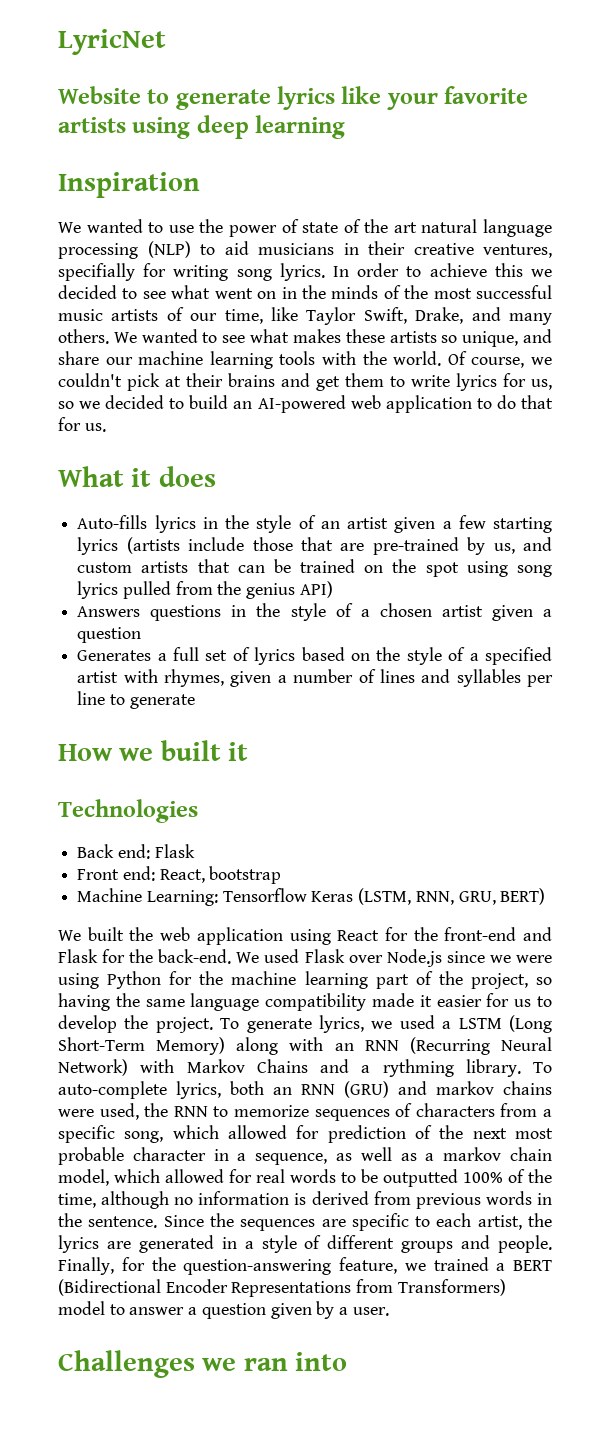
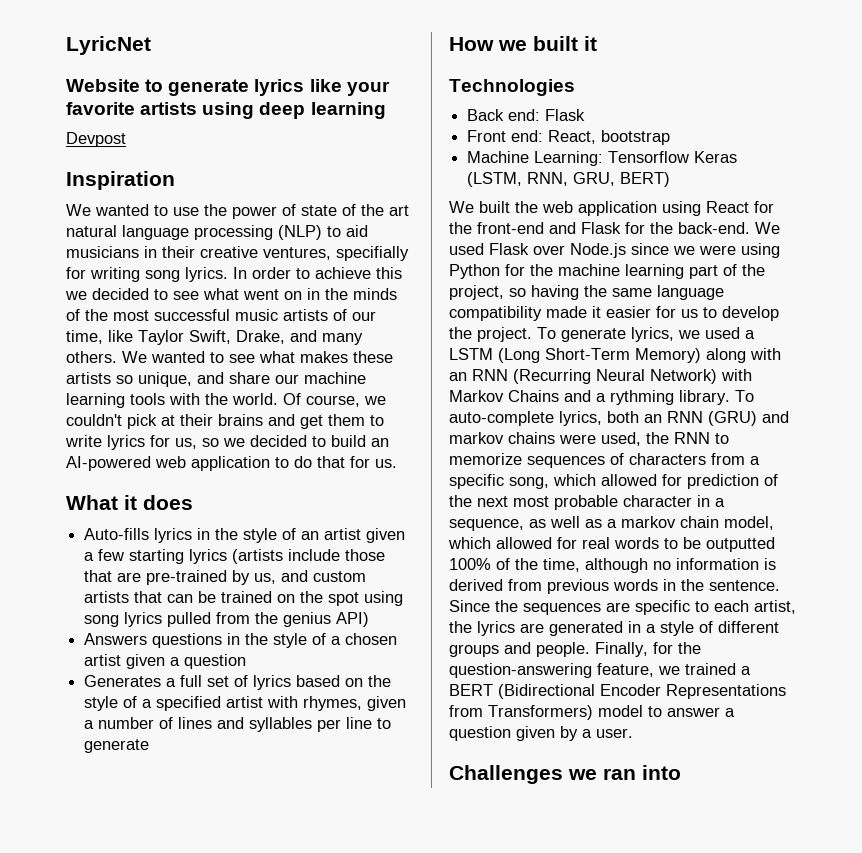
(346, 127) none -> [66,132,126,147] // Devpost

